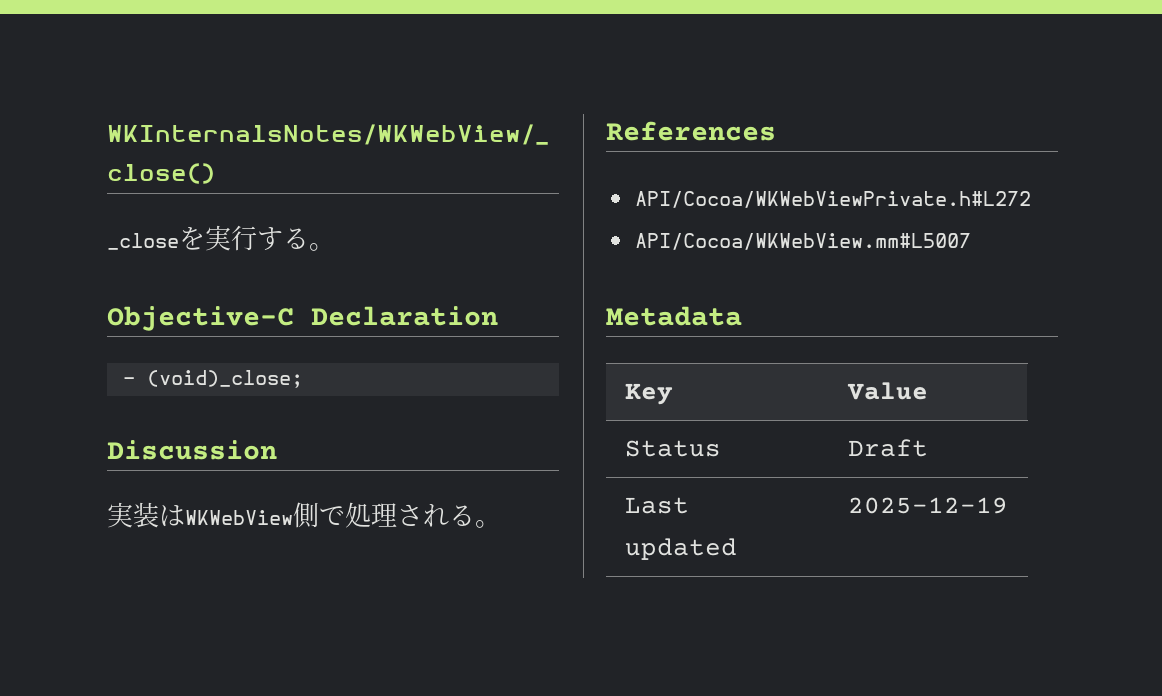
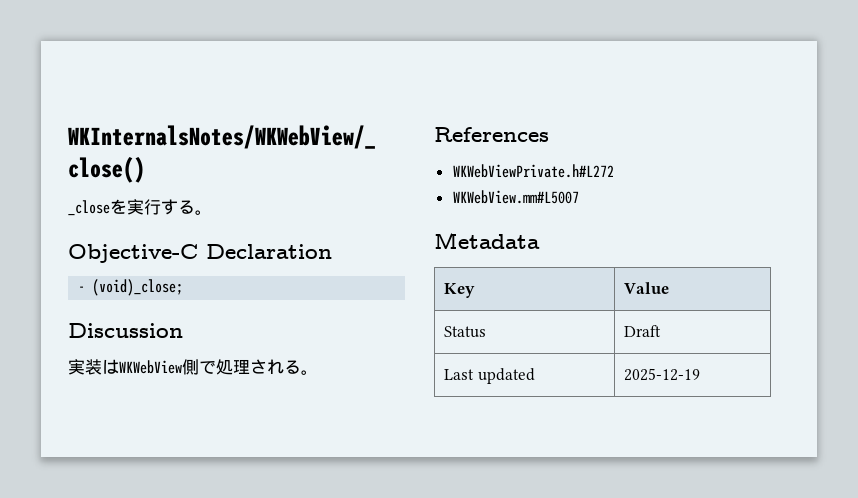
[634,191,1031,208] [634,233,971,250] API/Cocoa/WKWebViewPrivate.h#L272 // API/Cocoa/WKWebView.mm#L5007 -> [452,164,614,178] [452,190,579,204] WKWebViewPrivate.h#L272 // WKWebView.mm#L5007

